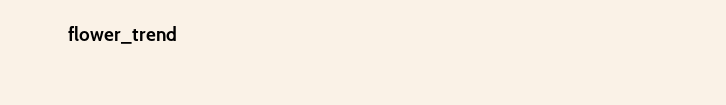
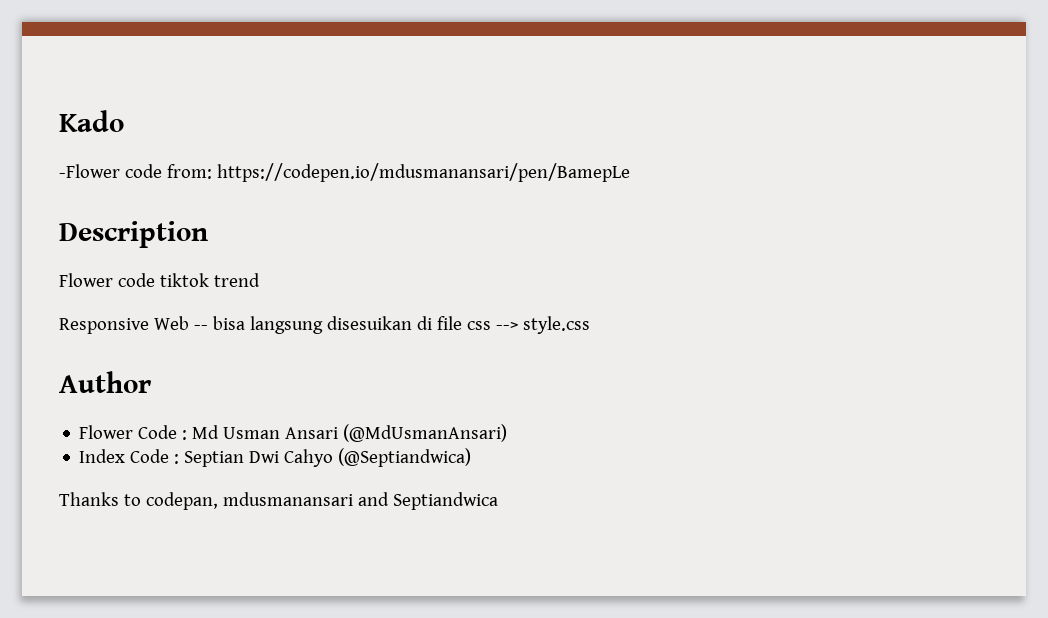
[68,26,177,44] flower_trend -> [59,110,124,132] [59,163,630,182] [59,221,208,248] [59,273,260,287] [59,316,590,334] [59,371,151,393] [79,424,508,442] [79,448,472,467] [59,492,498,510] Kado // -Flower code from: https://codepen.io/mdusmanansari/pen/BamepLe // Description // Flower code tiktok trend // Responsive Web -- bisa langsung disesuikan di file css --> style.css // Author // Flower Code : Md Usman Ansari (@MdUsmanAnsari) // Index Code : Septian Dwi Cahyo (@Septiandwica) // Thanks to codepan, mdusmanansari and Septiandwica

